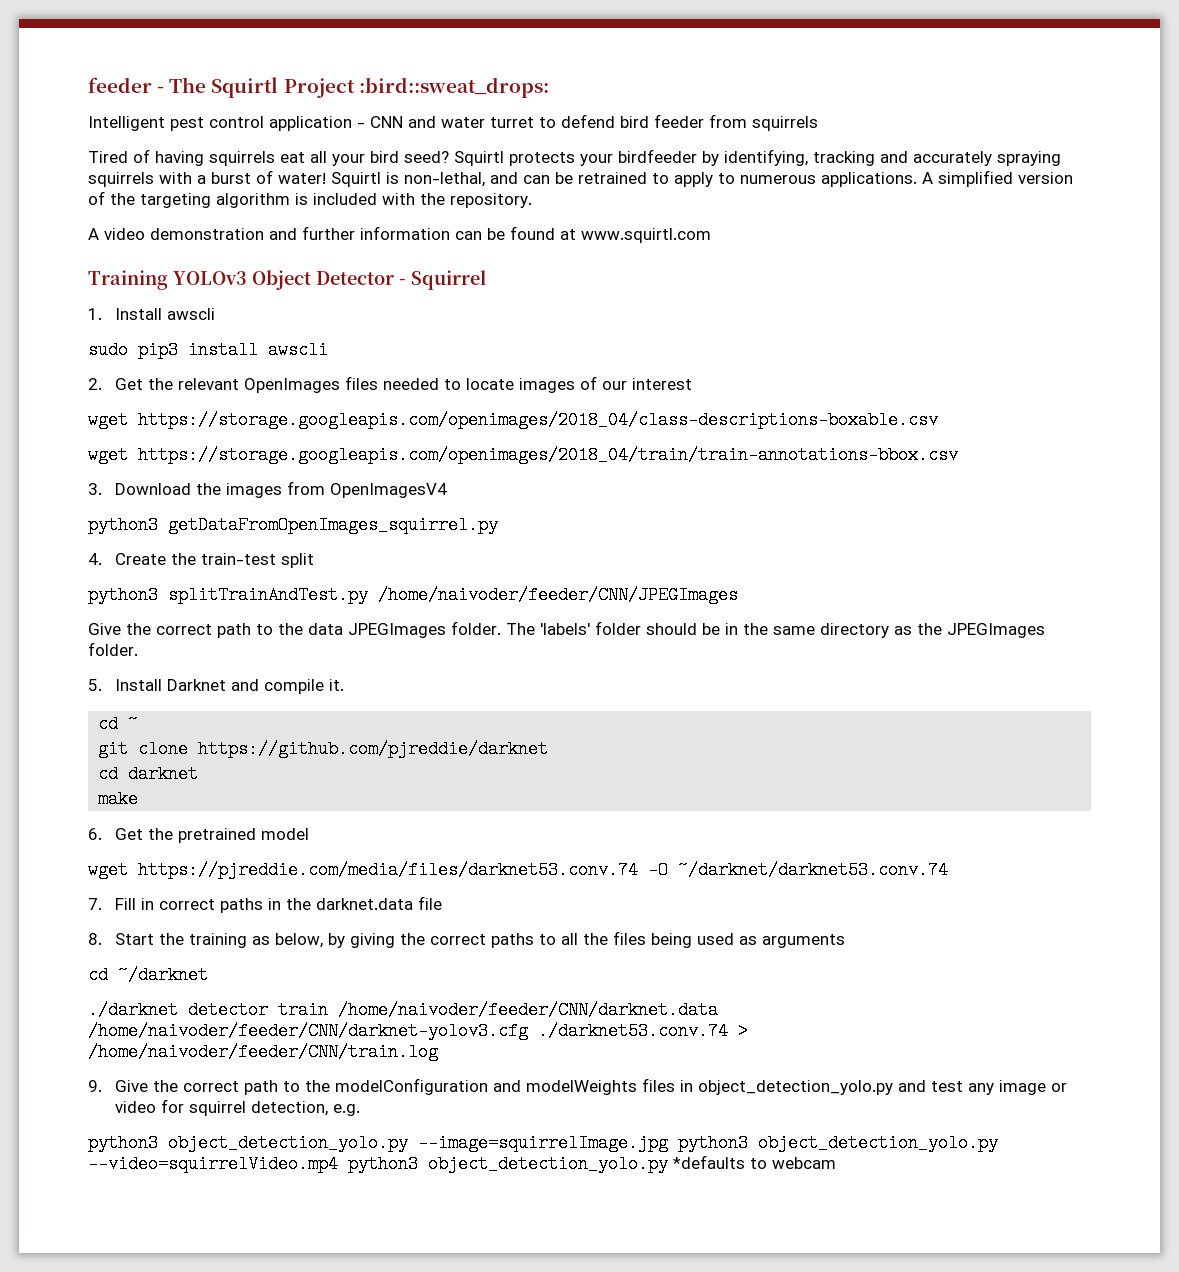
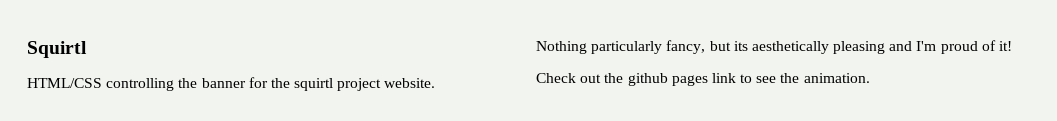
[88,77,549,98] [88,114,818,131] [88,149,1061,166] [88,170,1073,187] [88,191,532,208] [88,226,711,243] [88,270,486,290] [88,308,216,320] [88,341,328,359] [88,376,693,393] [88,411,938,429] [88,446,958,464] [88,481,448,498] [88,516,498,534] [88,553,315,568] [88,586,738,604] [88,621,1045,638] [88,642,138,656] [88,679,345,694] [98,715,139,733] [98,740,549,758] [98,765,199,783] [98,790,139,808] [88,828,310,843] [88,861,948,879] [88,896,443,913] [88,931,846,948] [88,966,208,984] [88,1001,718,1019] [88,1022,748,1040] [88,1043,438,1061] [88,1078,1068,1095] [115,1099,361,1116] [88,1134,998,1152] [88,1155,836,1173] feeder - The Squirtl Project :bird::sweat_drops: // Intelligent pest control application - CNN and water turret to defend bird feeder from squirrels // Tired of having squirrels eat all your bird seed? Squirtl protects your birdfeeder by identifying, tracking and accurately spraying squirrels with a burst of water! Squirtl is non-lethal, and can be retrained to apply to numerous applications. A simplified version of the targeting algorithm is included with the repository. // A video demonstration and further information can be found at www.squirtl.com // Training YOLOv3 Object Detector - Squirrel // 1. Install awscli // sudo pip3 install awscli // 2. Get the relevant OpenImages files needed to locate images of our interest // wget https://storage.googleapis.com/openimages/2018_04/class-descriptions-boxable.csv // wget https://storage.googleapis.com/openimages/2018_04/train/train-annotations-bbox.csv // 3. Download the images from OpenImagesV4 // python3 getDataFromOpenImages_squirrel.py // 4. Create the train-test split // python3 splitTrainAndTest.py /home/naivoder/feeder/CNN/JPEGImages // Give the correct path to the data JPEGImages folder. The 'labels' folder should be in the same directory as the JPEGImages folder. // 5. Install Darknet and compile it. // cd ~ // git clone https://github.com/pjreddie/darknet // cd darknet // make // 6. Get the pretrained model // wget https://pjreddie.com/media/files/darknet53.conv.74 -O ~/darknet/darknet53.conv.74 // 7. Fill in correct paths in the darknet.data file // 8. Start the training as below, by giving the correct paths to all the files being used as arguments // cd ~/darknet // ./darknet detector train /home/naivoder/feeder/CNN/darknet.data /home/naivoder/feeder/CNN/darknet-yolov3.cfg ./darknet53.conv.74 > /home/naivoder/feeder/CNN/train.log // 9. Give the correct path to the modelConfiguration and modelWeights files in object_detection_yolo.py and test any image or video for squirrel detection, e.g. // python3 object_detection_yolo.py --image=squirrelImage.jpg python3 object_detection_yolo.py --video=squirrelVideo.mp4 python3 object_detection_yolo.py *defaults to webcam -> [27,41,87,58] [27,77,436,91] [536,40,1013,54] [536,73,870,86] Squirtl // HTML/CSS controlling the banner for the squirtl project website. // Nothing particularly fancy, but its aesthetically pleasing and I'm proud of it! // Check out the github pages link to see the animation.

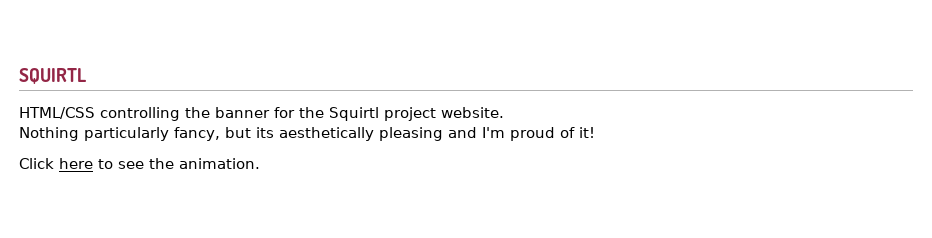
[27,41,87,58] Squirtl -> [19,68,86,84] SQUIRTL
[294,78,334,91] squirtl -> [329,107,379,121] Squirtl
[536,73,736,86] Check out the github pages link -> [19,158,93,169] Click here

